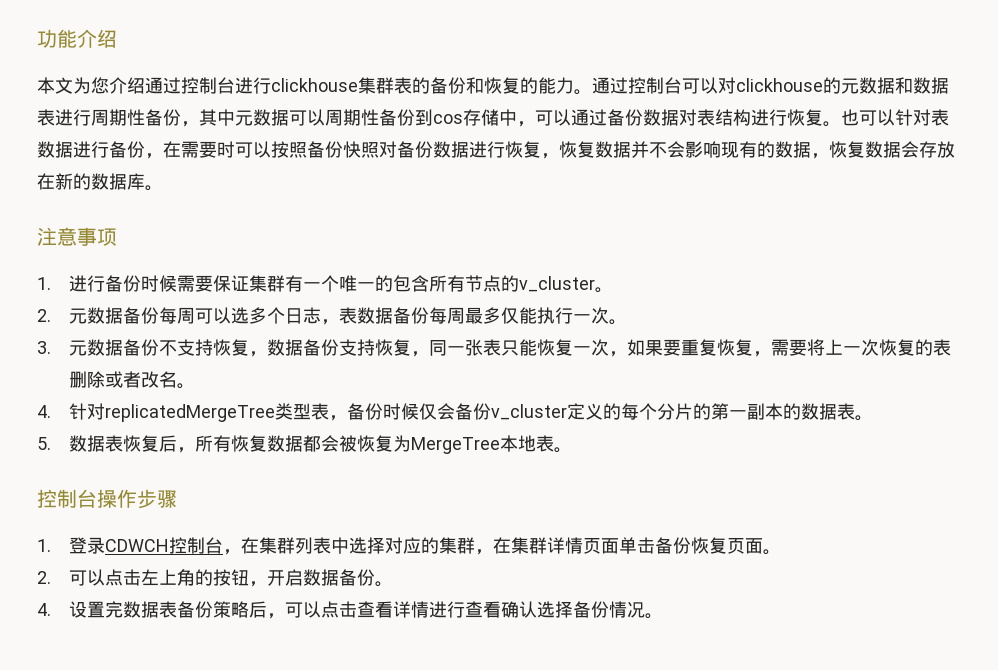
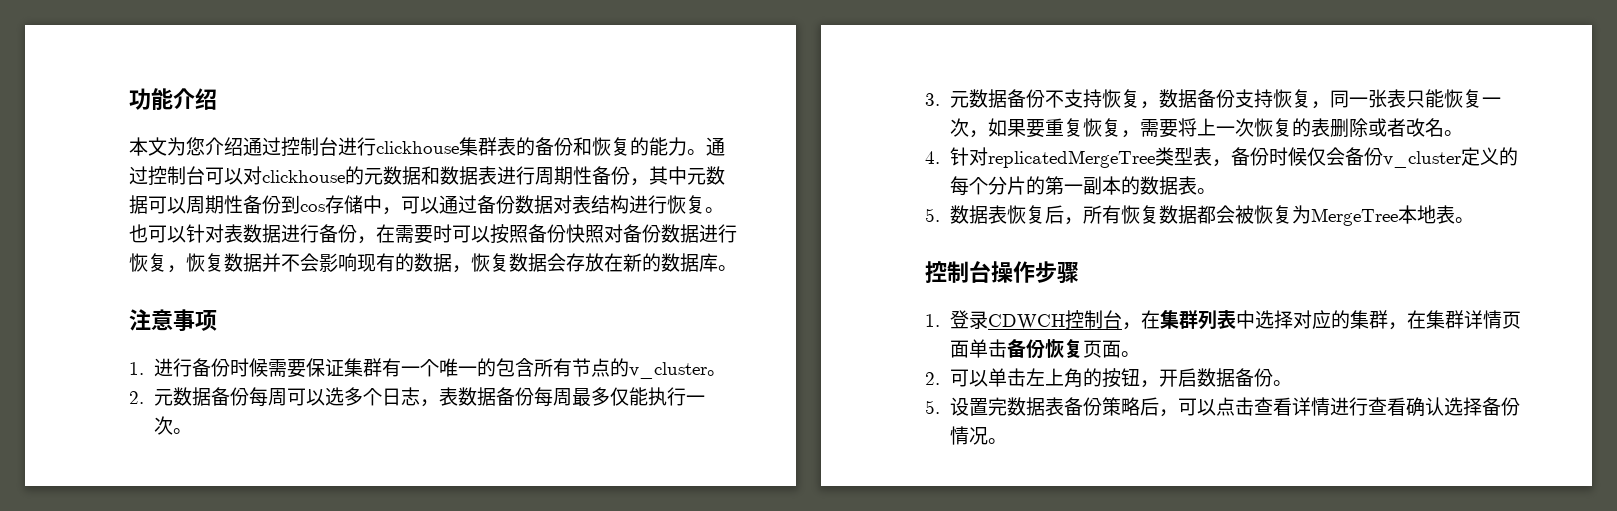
[105,569,124,586] 点 -> [987,368,1007,387] 单
[37,603,51,616] 4. -> [925,400,940,414] 5.

